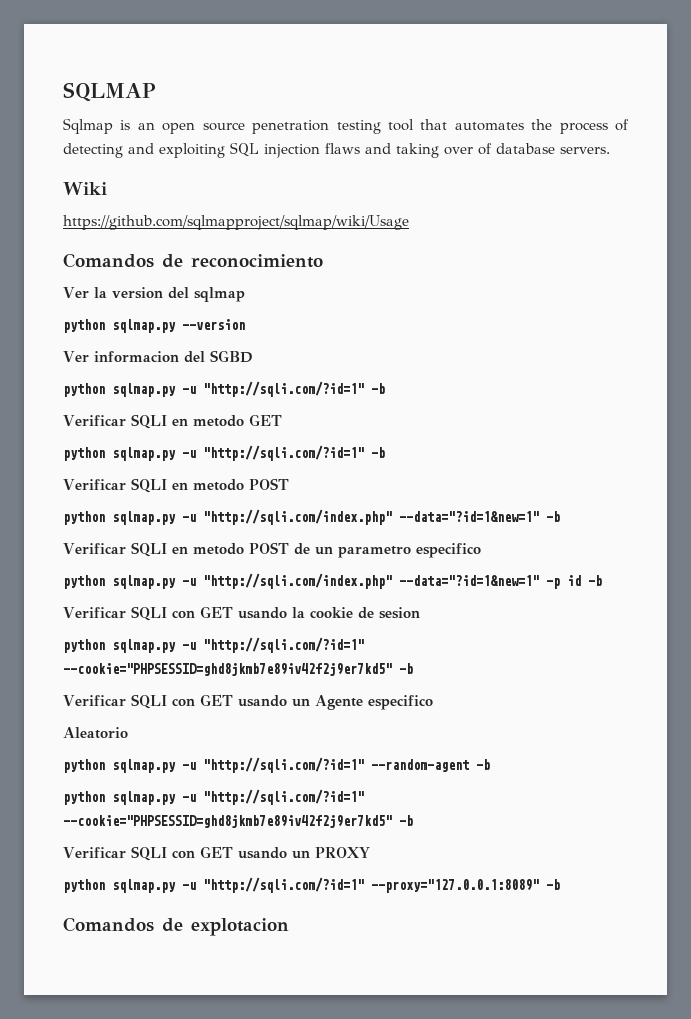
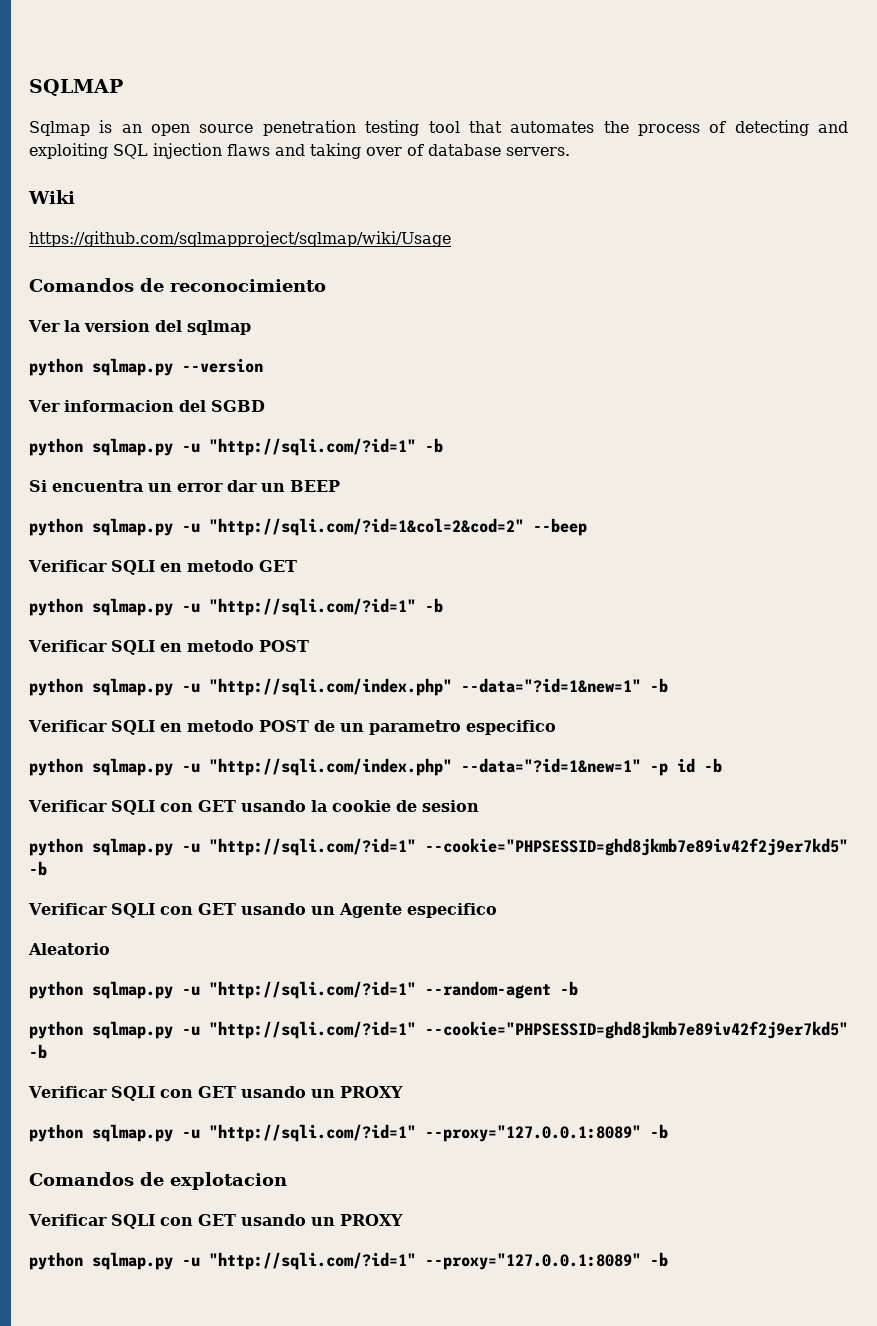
(385, 388) none -> [29,480,340,492] [29,518,587,536] // Si encuentra un error dar un BEEP // python sqlmap.py -u "http://sqli.com/?id=1&col=2&cod=2" --beep
(289, 927) none -> [28,1214,403,1229] [29,1252,668,1270] // Verificar SQLI con GET usando un PROXY // python sqlmap.py -u "http://sqli.com/?id=1" --proxy="127.0.0.1:8089" -b

